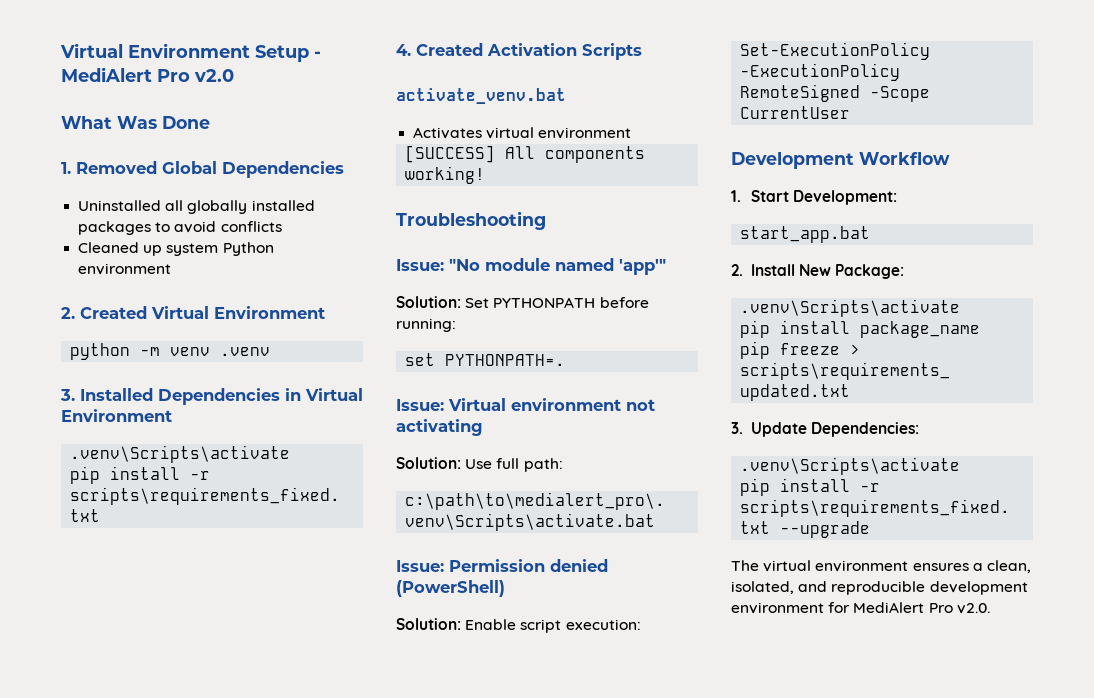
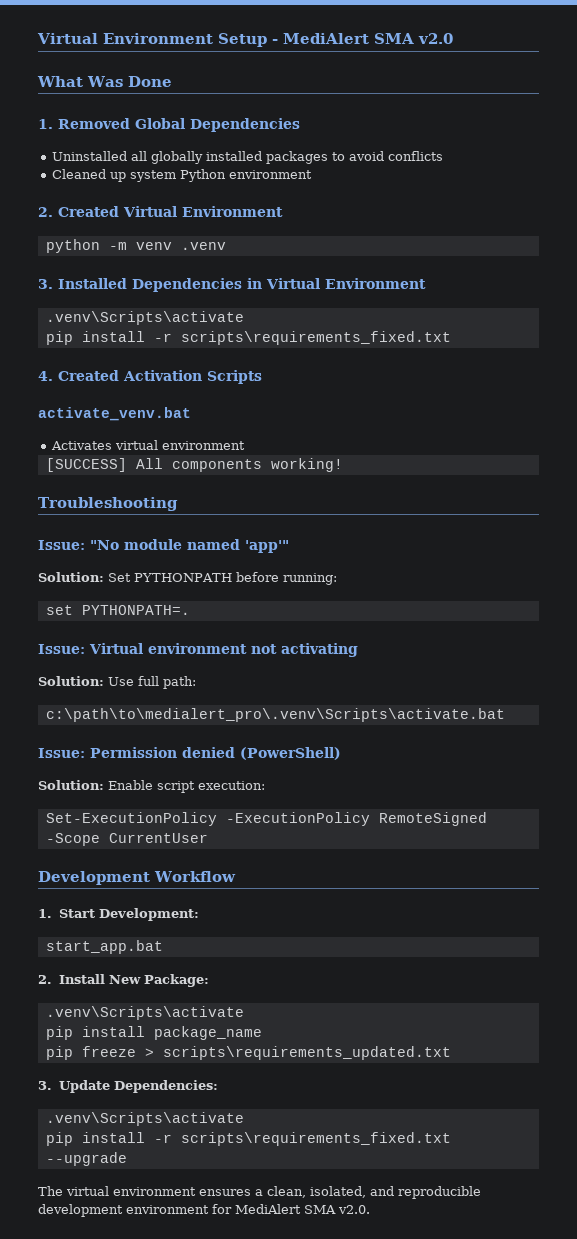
[157,69,190,82] Pro -> [374,33,414,44] SMA
[928,603,953,613] Pro -> [304,1205,336,1214] SMA

